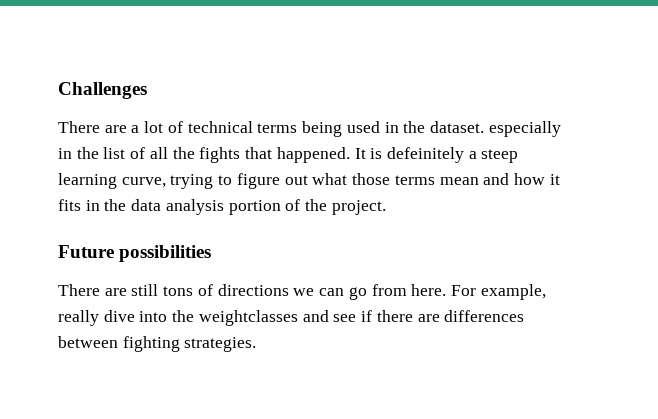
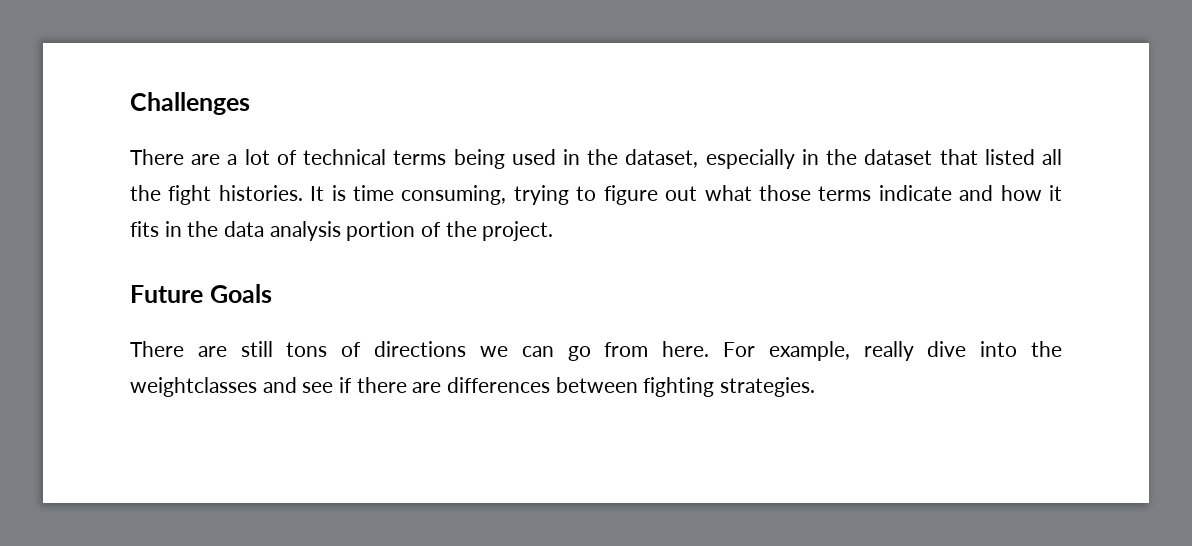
[429,121,484,133] dataset. -> [625,149,699,168] dataset,
[103,147,519,163] [58,173,166,189] list of all the fights that happened. It is defeinitely a steep learning curve, -> [864,149,1062,165] [130,185,507,205] dataset that listed all the fight histories. It is time consuming,
[439,177,479,185] mean -> [878,185,952,201] indicate
[119,245,212,262] possibilities -> [209,284,272,303] Goals

